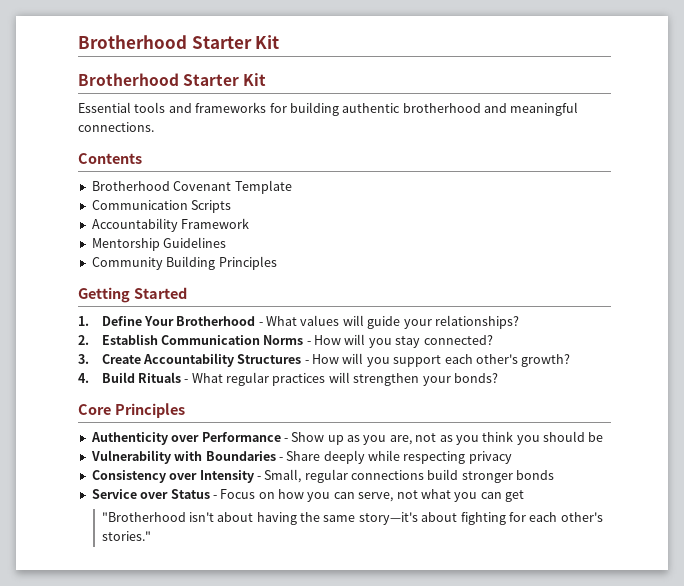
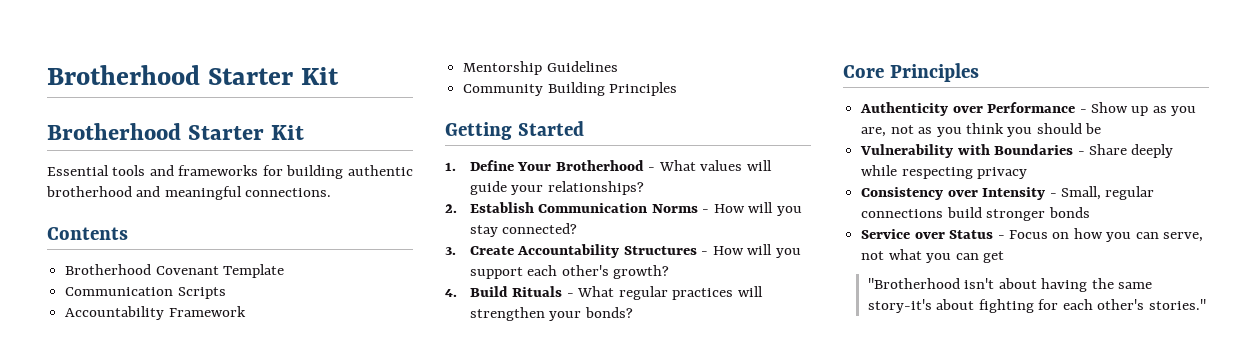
[358,512,418,525] story—it's -> [867,299,932,313] story-it's

